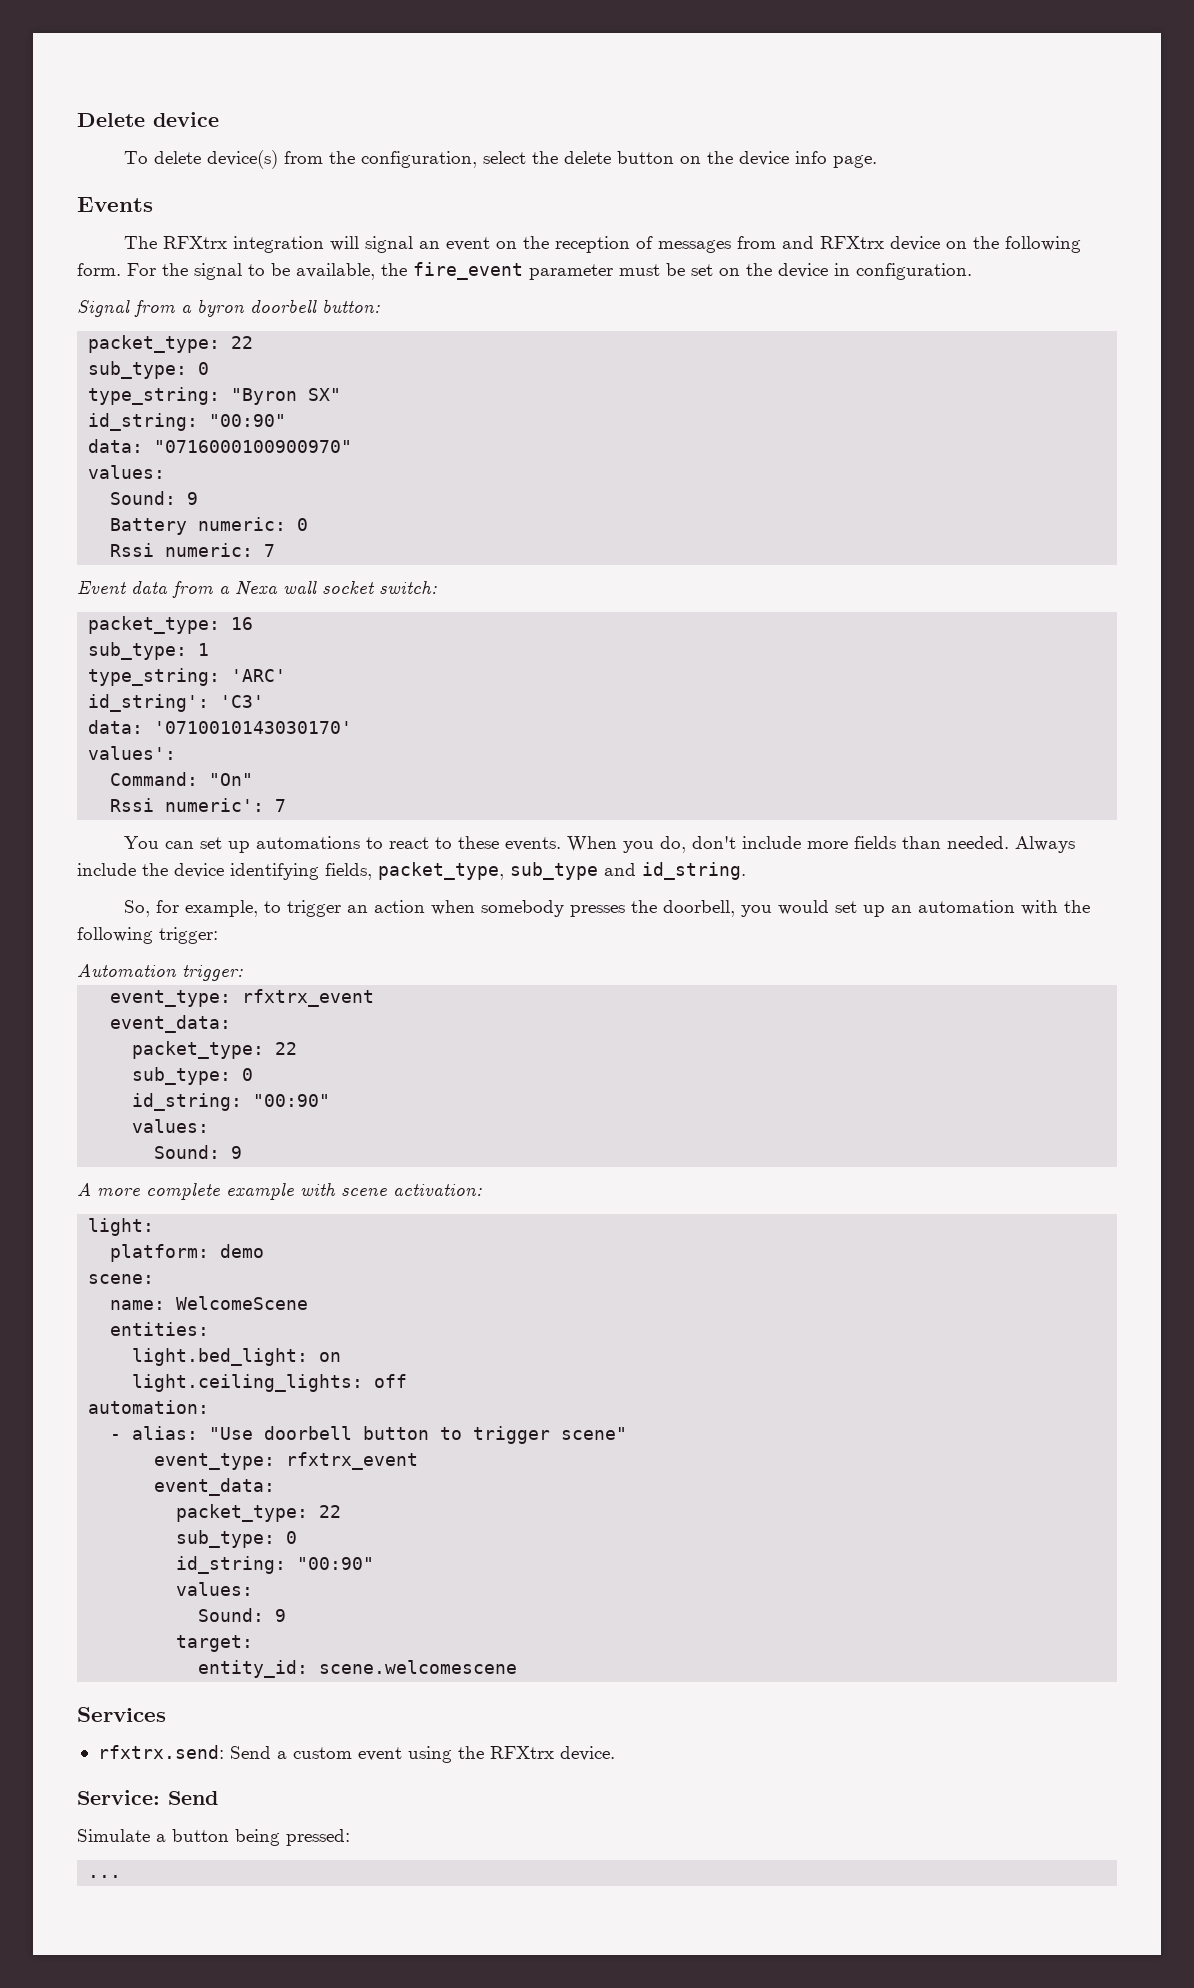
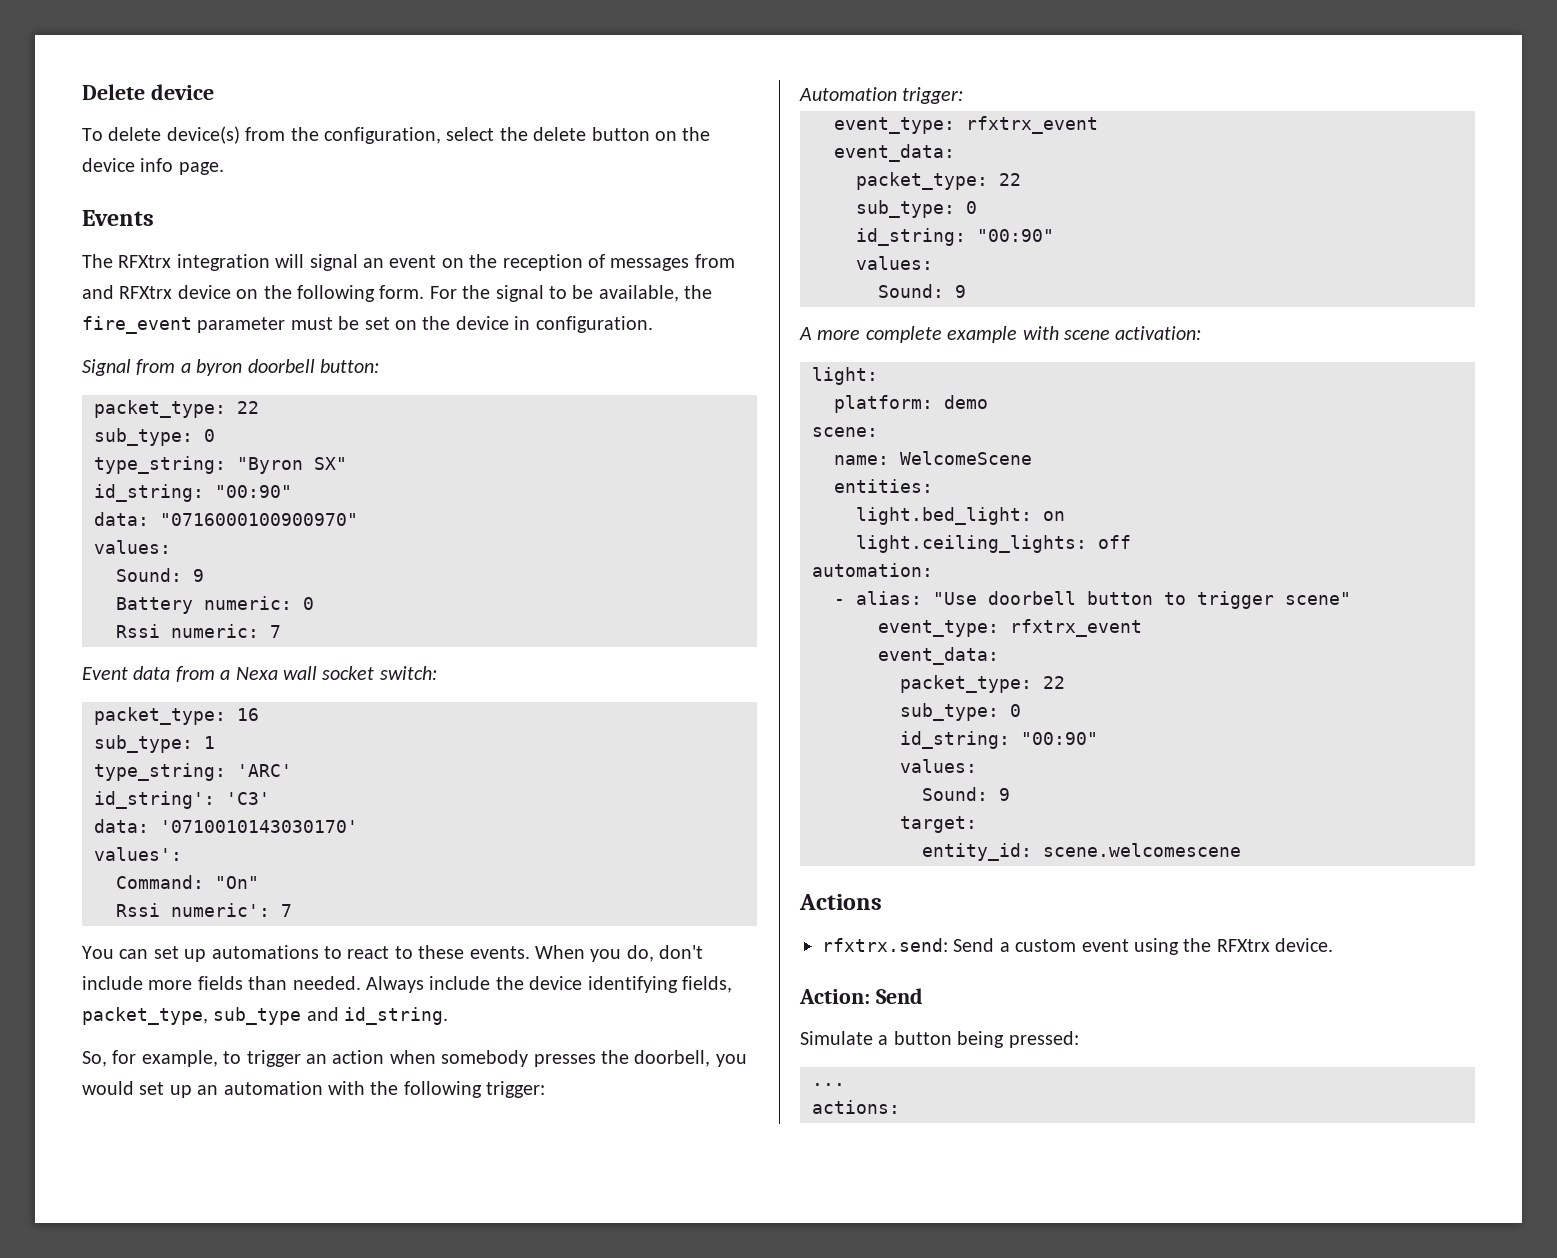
[77,1707,166,1722] Services -> [799,894,882,910] Actions
[77,1790,160,1805] Service: -> [799,989,870,1004] Action:
(122, 1876) none -> [812,1100,900,1114] // actions:

